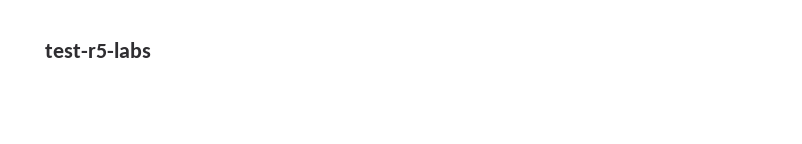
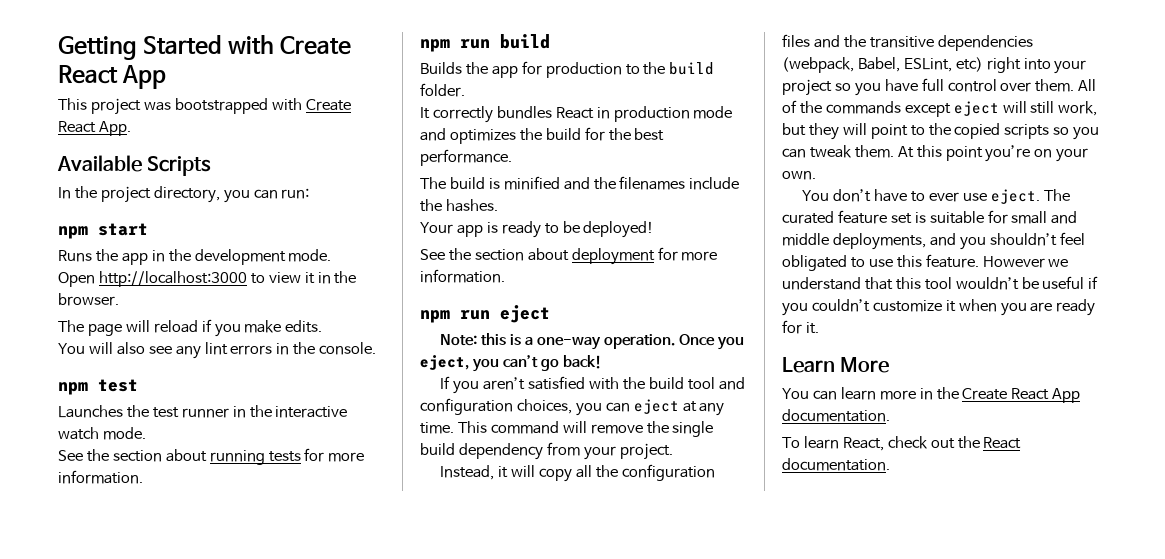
[45,42,151,58] test-r5-labs -> [58,35,352,60] [58,65,167,89] [58,98,351,115] [58,121,131,136] [57,155,212,176] [58,186,310,203] [58,223,148,239] [58,249,332,265] [58,271,357,287] [58,293,119,306] [58,319,323,337] [58,342,377,359] [58,379,138,395] [58,405,348,418] [58,427,146,440] [58,448,365,465] [58,470,143,484] [420,34,550,52] [420,61,715,78] [420,83,465,97] [420,106,733,123] [420,127,665,144] [420,149,512,166] [420,176,740,190] [420,199,498,212] [420,221,655,238] [420,247,718,265] [420,269,505,283] [420,305,550,323] [440,333,744,350] [420,355,602,372] [440,376,745,394] [420,398,725,416] [420,421,714,437] [420,442,673,460] [440,464,715,482] [782,34,1033,51] [782,57,1087,74] [782,78,1097,96] [782,100,1098,117] [782,123,1100,140] [782,145,1089,162] [782,171,816,180] [802,189,1070,204] [782,210,1078,224] [782,232,1085,250] [782,254,1069,271] [782,276,1099,290] [782,299,1096,316] [782,320,819,334] [782,357,890,373] [782,387,1081,403] [782,409,890,422] [782,436,1022,451] [782,458,890,471] Getting Started with Create React App // This project was bootstrapped with Create React App. // Available Scripts // In the project directory, you can run: // npm start // Runs the app in the development mode. // Open http://localhost:3000 to view it in the browser. // The page will reload if you make edits. // You will also see any lint errors in the console. // npm test // Launches the test runner in the interactive watch mode. // See the section about running tests for more information. // npm run build // Builds the app for production to the build folder. // It correctly bundles React in production mode and optimizes the build for the best performance. // The build is minified and the filenames include the hashes. // Your app is ready to be deployed! // See the section about deployment for more information. // npm run eject // Note: this is a one-way operation. Once you eject, you can’t go back! // If you aren’t satisfied with the build tool and configuration choices, you can eject at any time. This command will remove the single build dependency from your project. // Instead, it will copy all the configuration files and the transitive dependencies (webpack, Babel, ESLint, etc) right into your project so you have full control over them. All of the commands except eject will still work, but they will point to the copied scripts so you can tweak them. At this point you’re on your own. // You don’t have to ever use eject. The curated feature set is suitable for small and middle deployments, and you shouldn’t feel obligated to use this feature. However we understand that this tool wouldn’t be useful if you couldn’t customize it when you are ready for it. // Learn More // You can learn more in the Create React App documentation. // To learn React, check out the React documentation.

